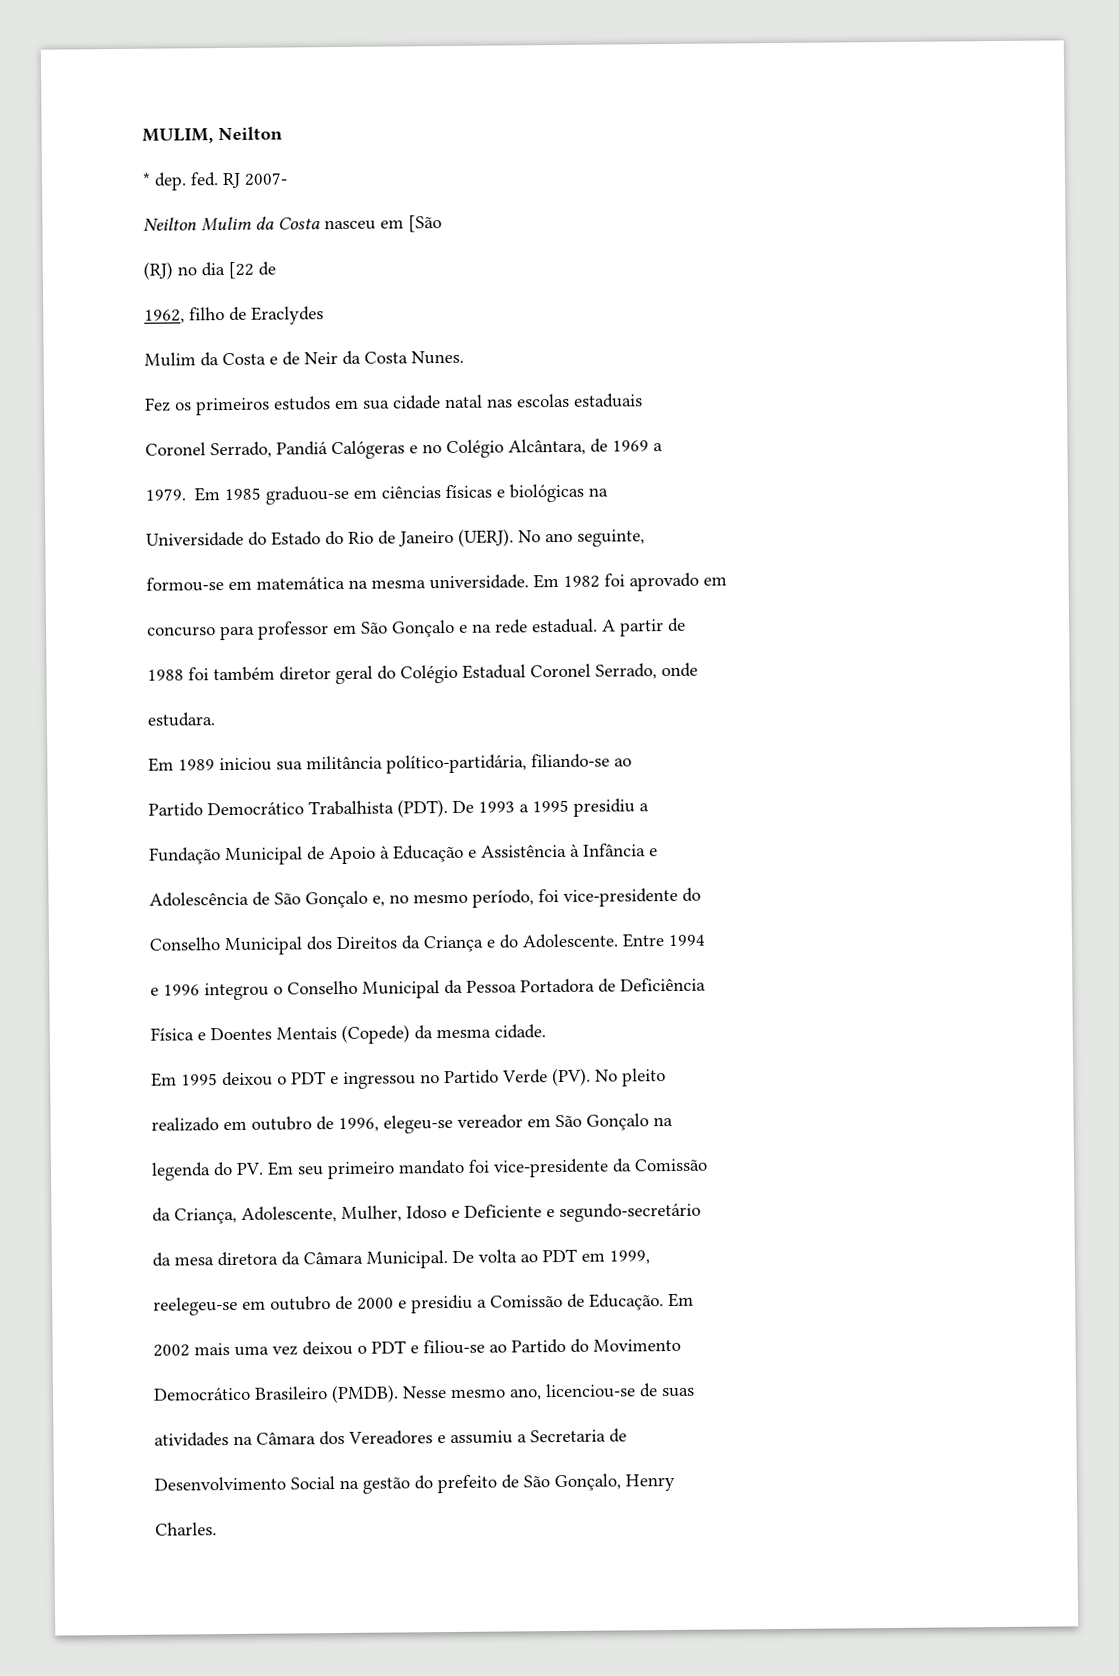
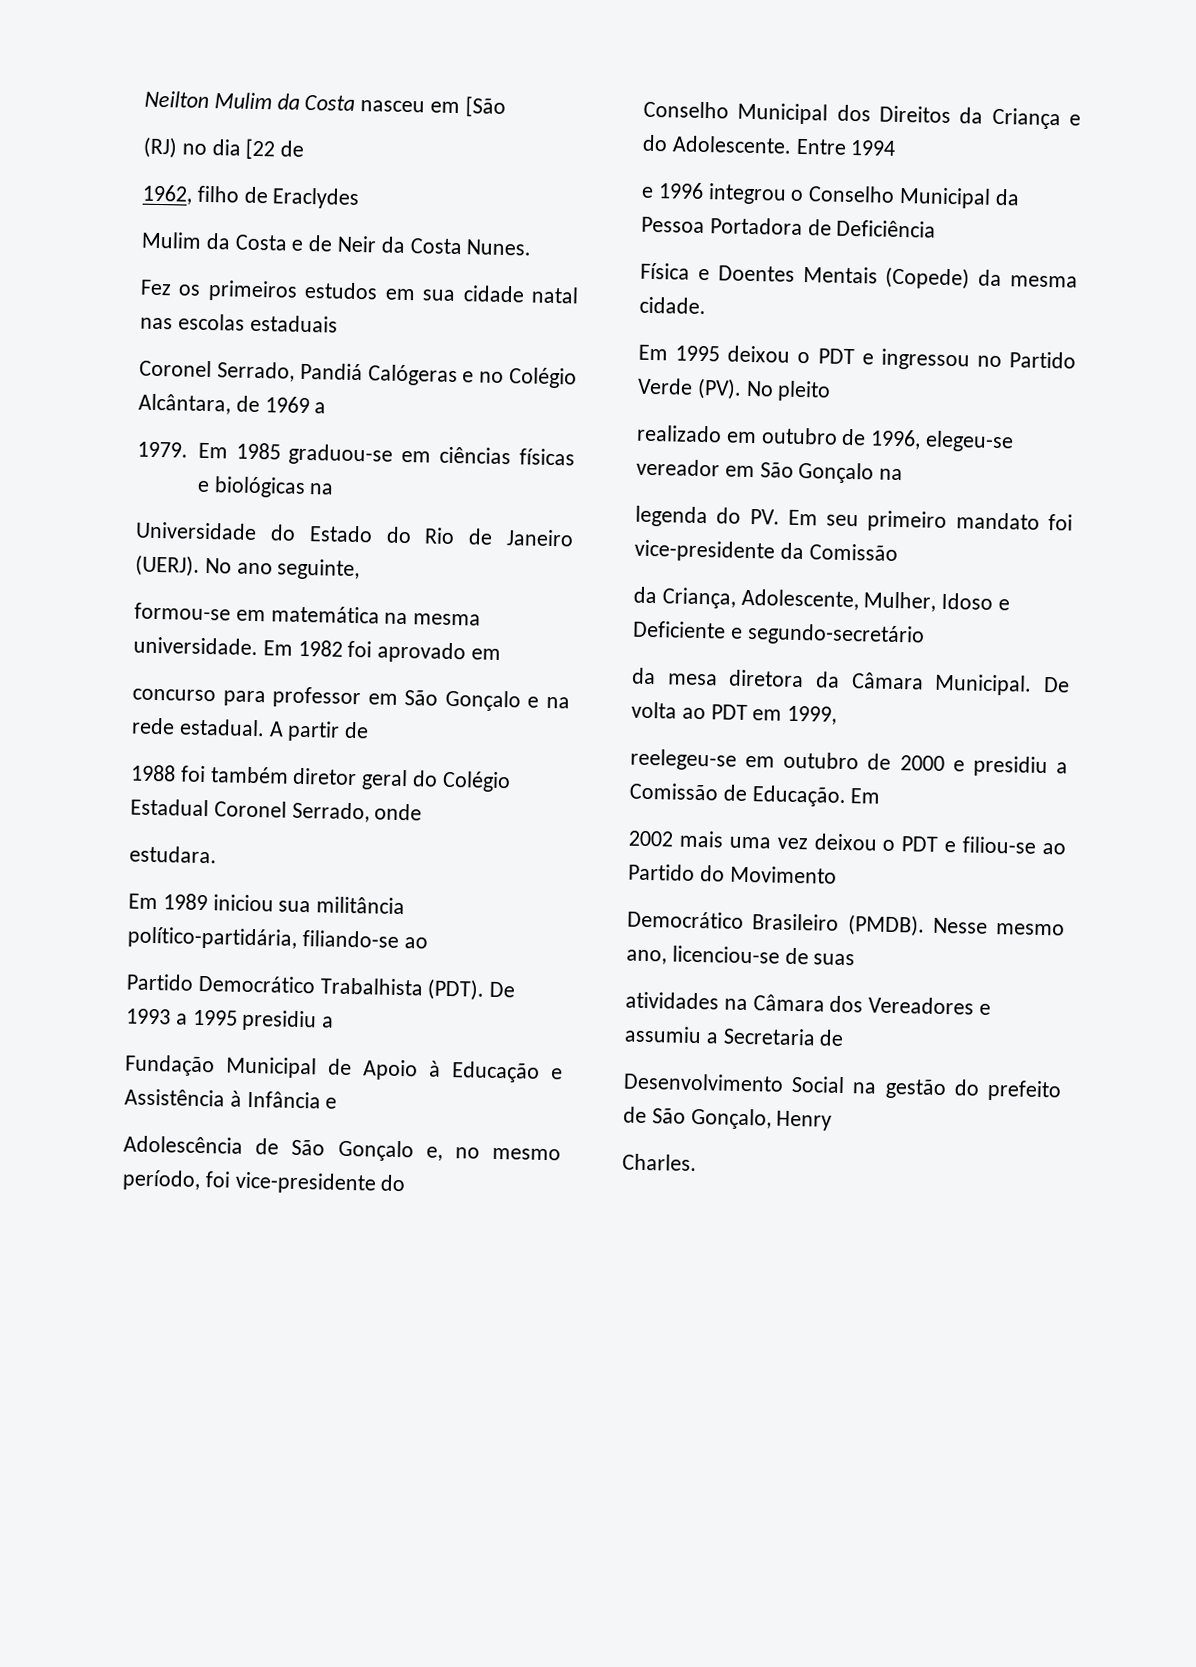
[142,126,283,144] [142,172,288,191] MULIM, Neilton // * dep. fed. RJ 2007- // -> (144, 99) none

